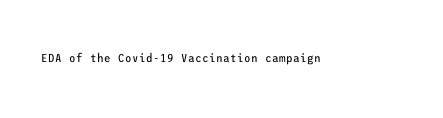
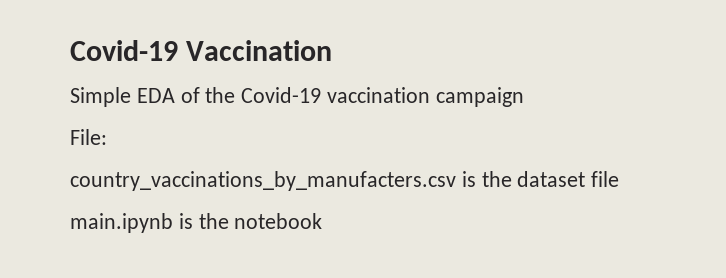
(41, 57) none -> [70,40,333,61] [70,87,131,107] Covid-19 Vaccination // Simple
[181,53,258,63] Vaccination -> [327,87,431,103] vaccination
(321, 59) none -> [70,129,107,145] [70,171,620,191] [70,213,323,233] // File: // country_vaccinations_by_manufacters.csv is the dataset file // main.ipynb is the notebook

